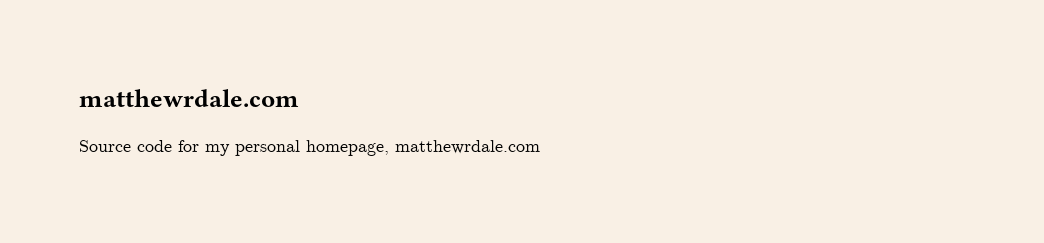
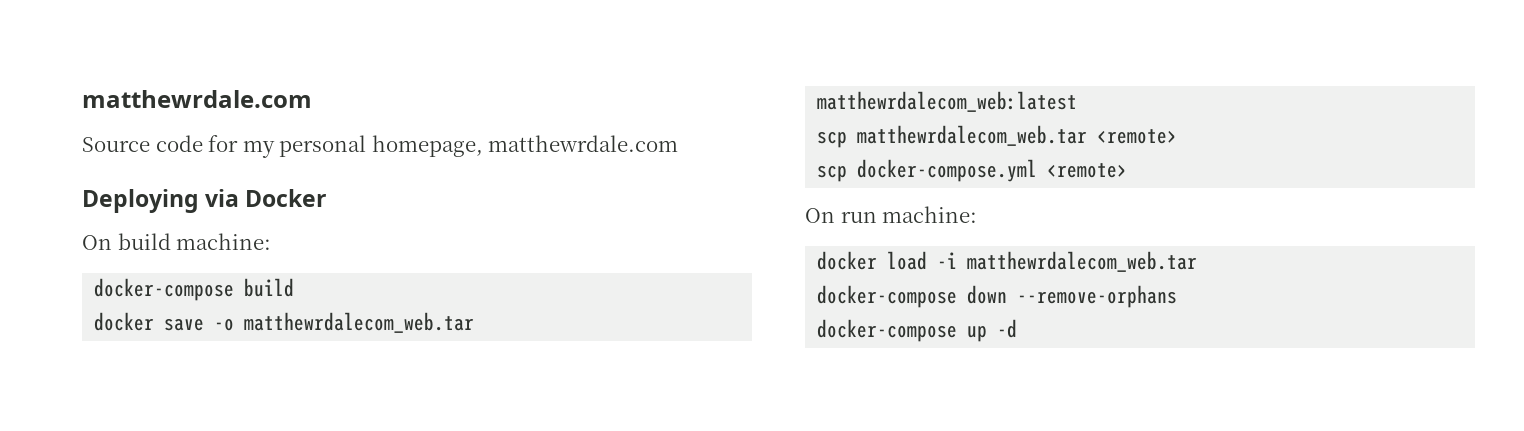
(540, 147) none -> [82,189,327,213] [82,233,272,250] [94,278,295,301] [94,312,475,333] [817,91,1078,112] [817,125,1178,148] [817,159,1128,182] [805,206,978,223] [817,251,1198,272] [817,285,1178,308] [817,319,1018,342] // Deploying via Docker // On build machine: // docker-compose build // docker save -o matthewrdalecom_web.tar matthewrdalecom_web:latest // scp matthewrdalecom_web.tar <remote> // scp docker-compose.yml <remote> // On run machine: // docker load -i matthewrdalecom_web.tar // docker-compose down --remove-orphans // docker-compose up -d

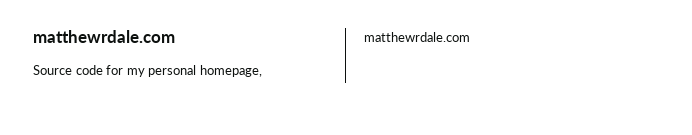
[82,189,327,213] [82,233,272,250] [94,278,295,301] [94,312,475,333] [817,91,1078,112] [817,125,1178,148] [817,159,1128,182] [805,206,978,223] [817,251,1198,272] [817,285,1178,308] [817,319,1018,342] // Deploying via Docker // On build machine: // docker-compose build // docker save -o matthewrdalecom_web.tar matthewrdalecom_web:latest // scp matthewrdalecom_web.tar <remote> // scp docker-compose.yml <remote> // On run machine: // docker load -i matthewrdalecom_web.tar // docker-compose down --remove-orphans // docker-compose up -d -> (470, 37) none

